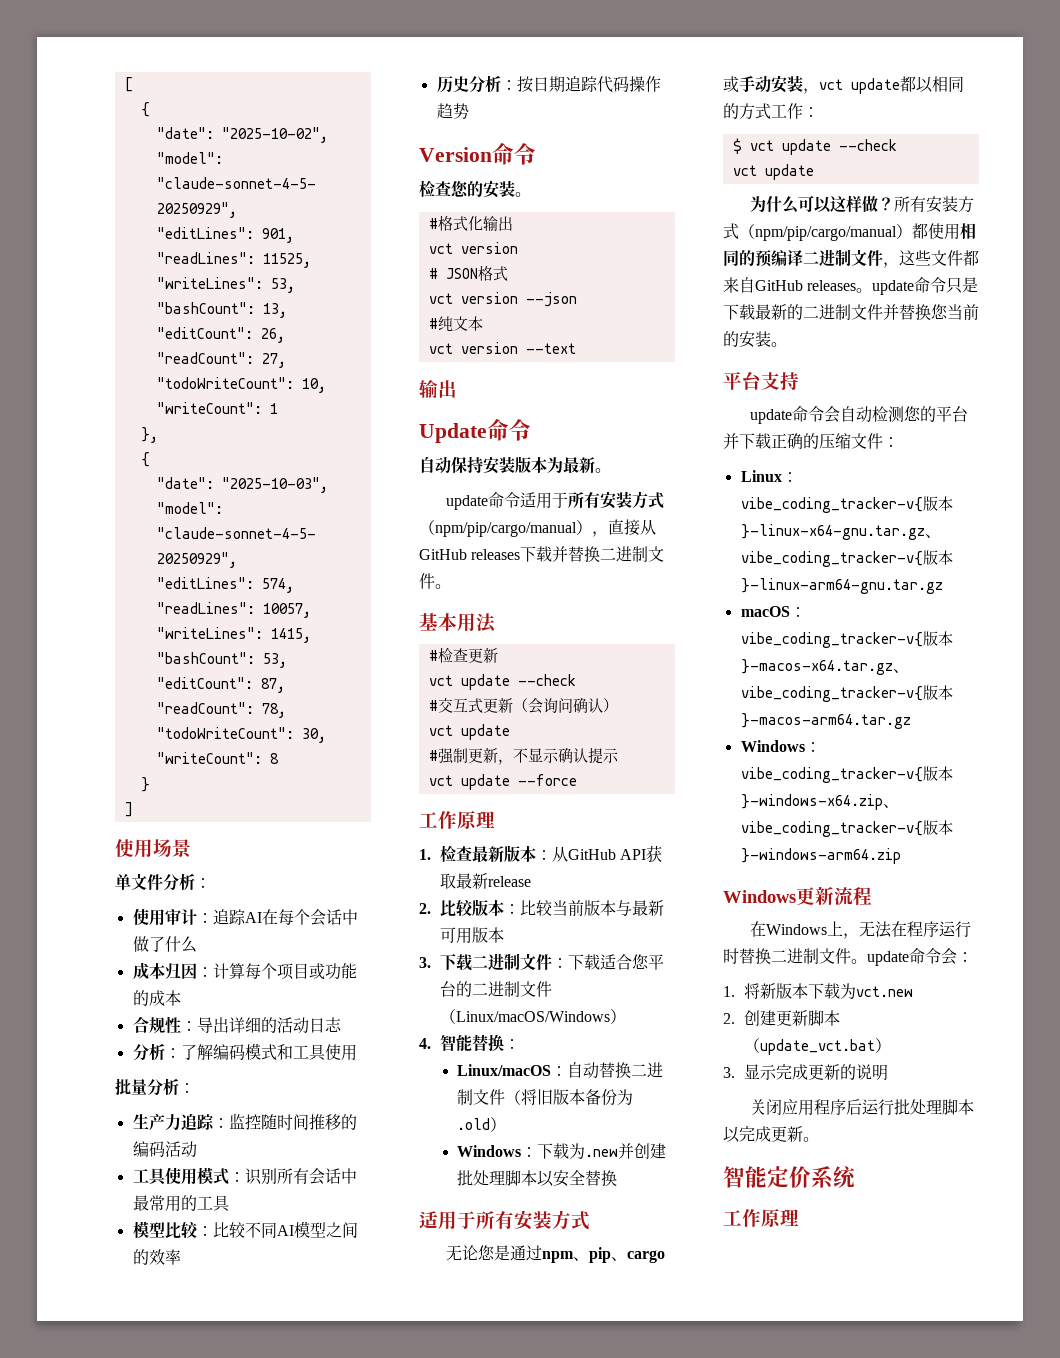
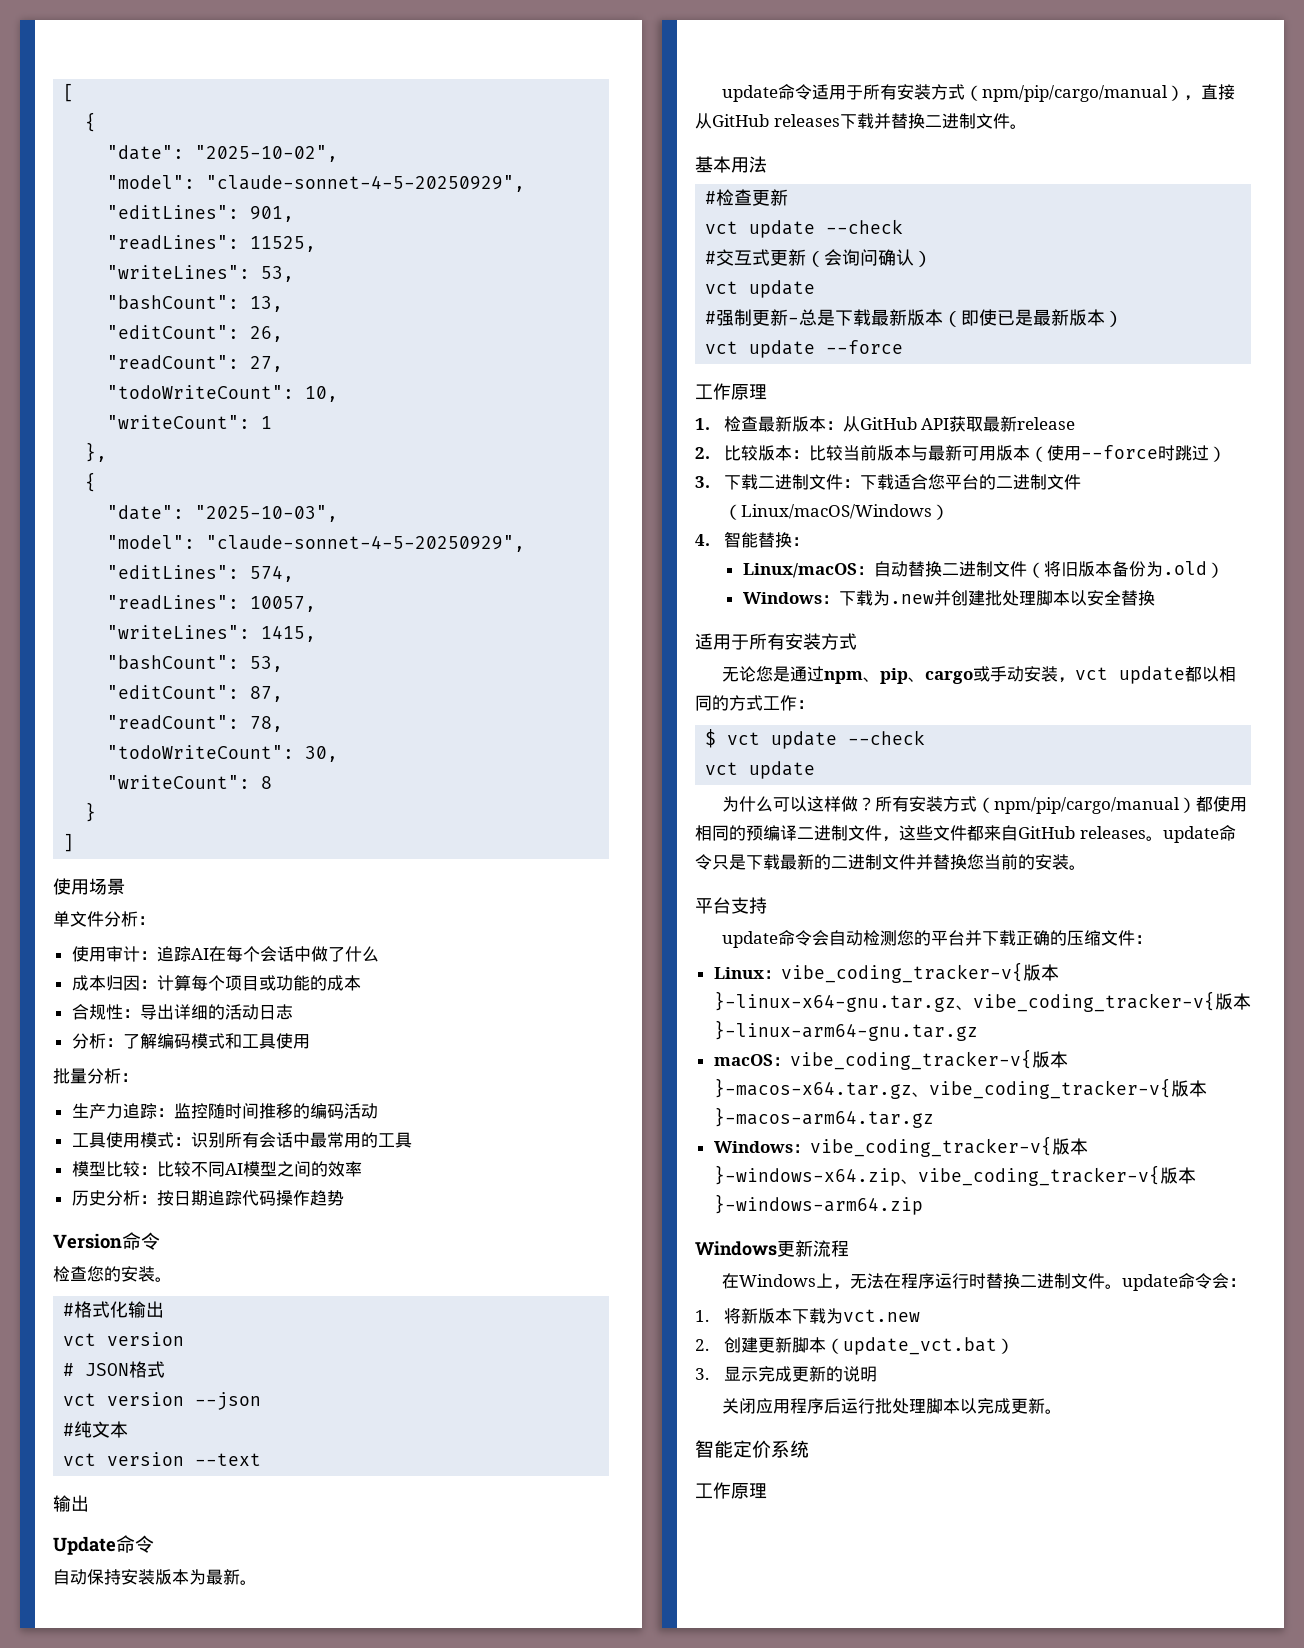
[497,747,619,765] ，不显示确认提示 -> [788,309,1124,327] -总是下载最新版本（即使已是最新版本）
(504, 935) none -> [1029,445,1226,462] （使用--force时跳过）

